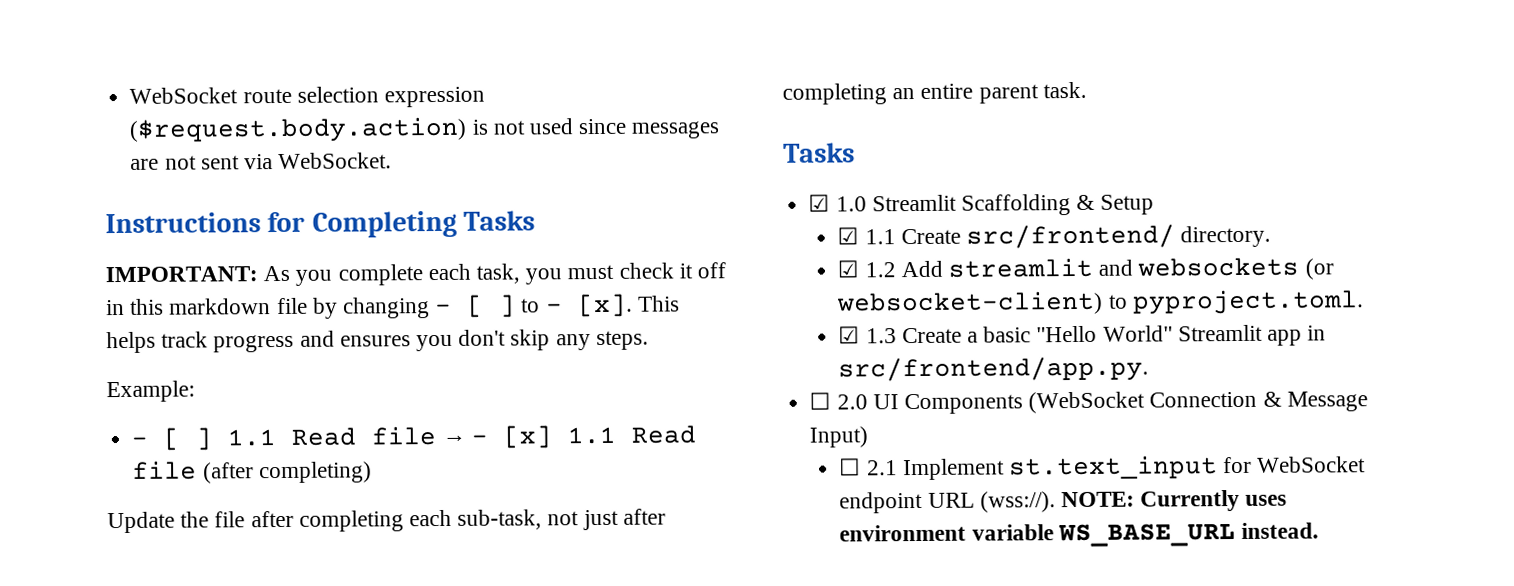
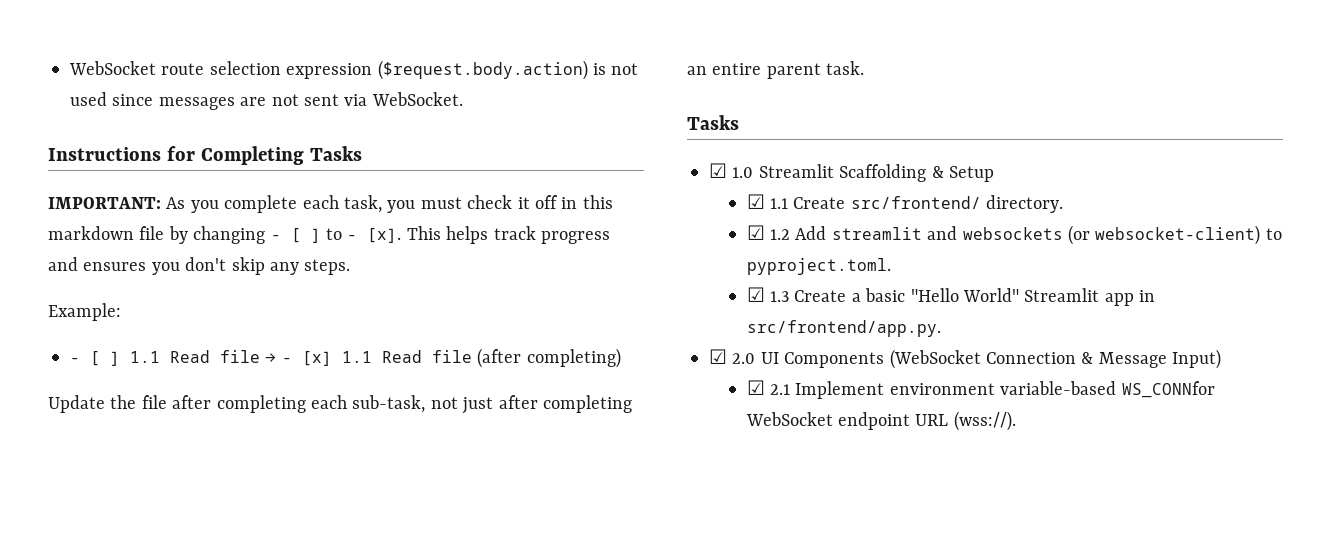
[809,392,832,410] ☐ -> [709,349,727,364] ☑
[839,458,862,476] ☐ -> [746,380,765,395] ☑
[1009,455,1253,480] st.text_input for -> [889,381,1215,398] environment variable-based WS_CONNfor
[1061,489,1288,512] [839,522,1320,548] NOTE: Currently uses environment variable WS_BASE_URL instead. -> (1016, 421) none

